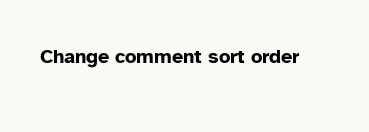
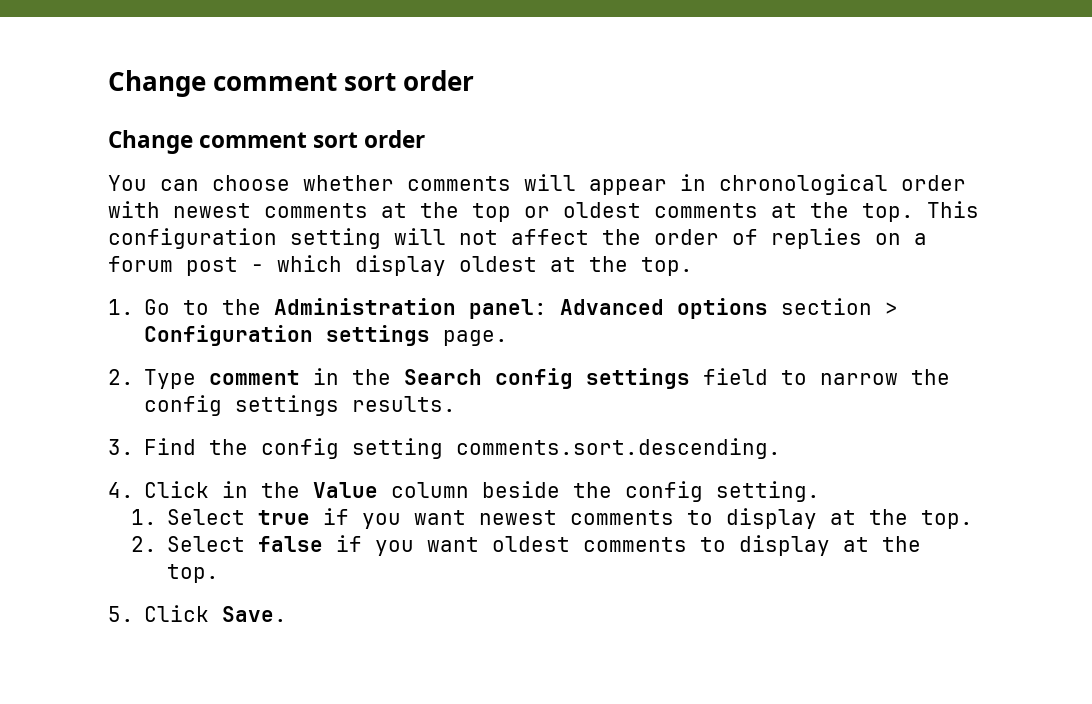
[40,50,300,68] Change comment sort order -> [108,70,475,97] [108,130,426,154] [108,174,966,195] [108,201,979,222] [108,228,927,249] [108,255,693,276] [108,298,899,319] [144,325,509,346] [108,368,951,389] [144,395,457,416] [108,438,782,459] [108,481,821,502] [131,508,974,529] [131,535,922,556] [167,564,220,583] [108,605,288,622] Change comment sort order // Change comment sort order // You can choose whether comments will appear in chronological order with newest comments at the top or oldest comments at the top. This configuration setting will not affect the order of replies on a forum post - which display oldest at the top. // 1. Go to the Administration panel: Advanced options section > Configuration settings page. // 2. Type comment in the Search config settings field to narrow the config settings results. // 3. Find the config setting comments.sort.descending. // 4. Click in the Value column beside the config setting. // 1. Select true if you want newest comments to display at the top. // 2. Select false if you want oldest comments to display at the top. // 5. Click Save.

